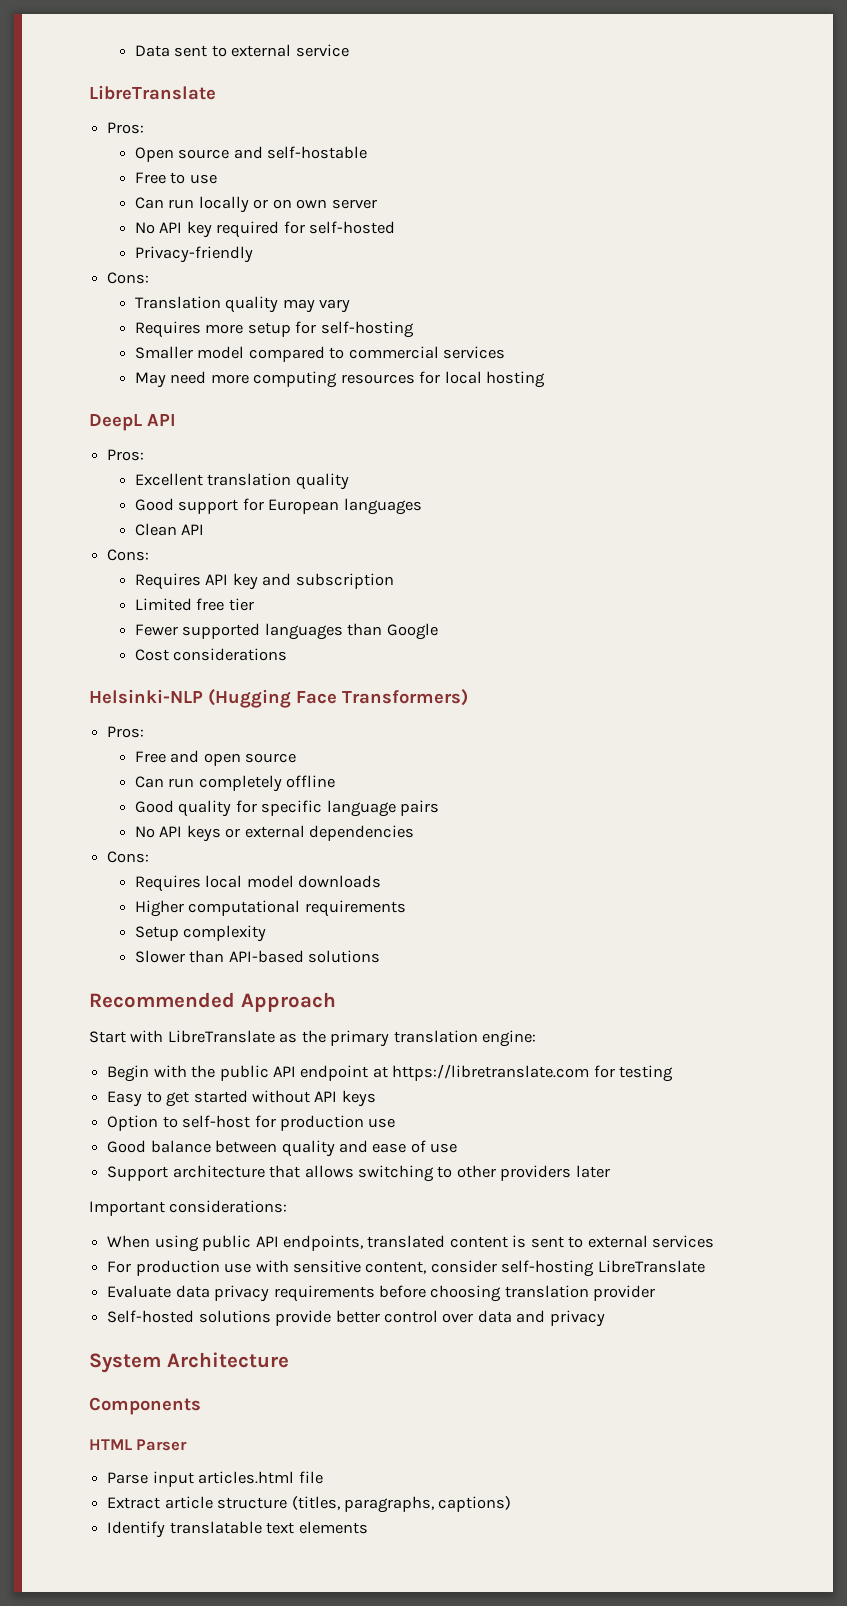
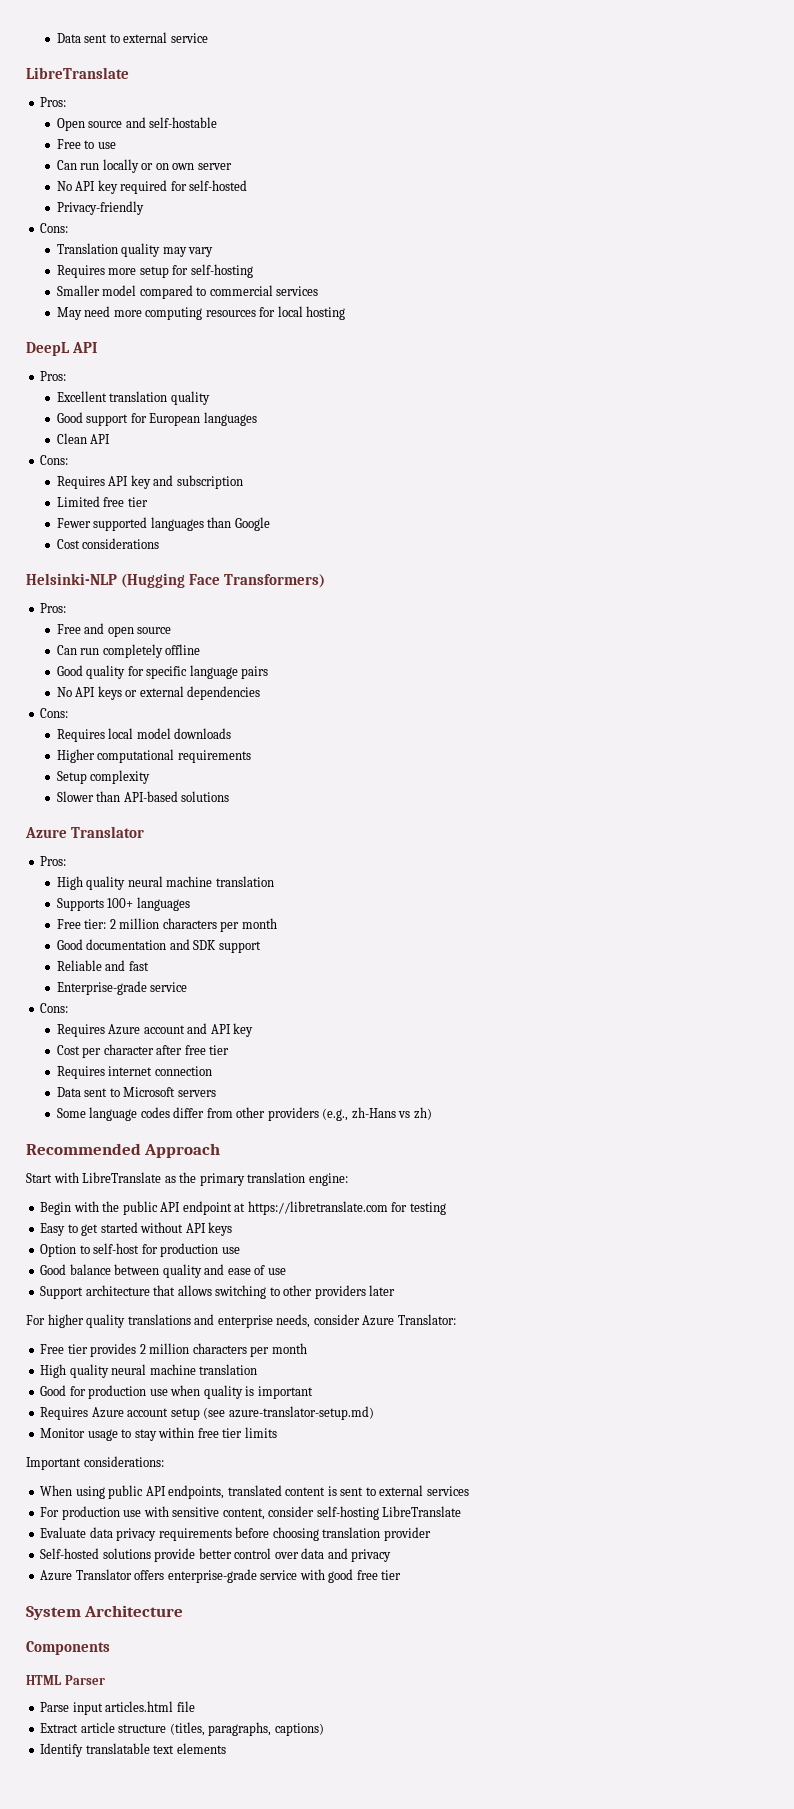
(381, 956) none -> [25,826,144,838] [40,856,67,866] [56,876,274,890] [56,897,190,911] [56,918,277,932] [56,939,261,953] [56,960,149,971] [56,981,188,995] [40,1003,69,1013] [56,1023,254,1037] [56,1044,230,1058] [56,1066,212,1079] [56,1087,216,1097] [56,1107,432,1121] // Azure Translator // Pros: // High quality neural machine translation // Supports 100+ languages // Free tier: 2 million characters per month // Good documentation and SDK support // Reliable and fast // Enterprise-grade service // Cons: // Requires Azure account and API key // Cost per character after free tier // Requires internet connection // Data sent to Microsoft servers // Some language codes differ from other providers (e.g., zh-Hans vs zh)
(610, 1171) none -> [26,1314,456,1328] [40,1343,307,1357] [40,1364,258,1378] [40,1385,313,1399] [40,1406,374,1420] [40,1427,277,1441] // For higher quality translations and enterprise needs, consider Azure Translator: // Free tier provides 2 million characters per month // High quality neural machine translation // Good for production use when quality is important // Requires Azure account setup (see azure-translator-setup.md) // Monitor usage to stay within free tier limits
(605, 1318) none -> [40,1569,402,1583] // Azure Translator offers enterprise-grade service with good free tier

